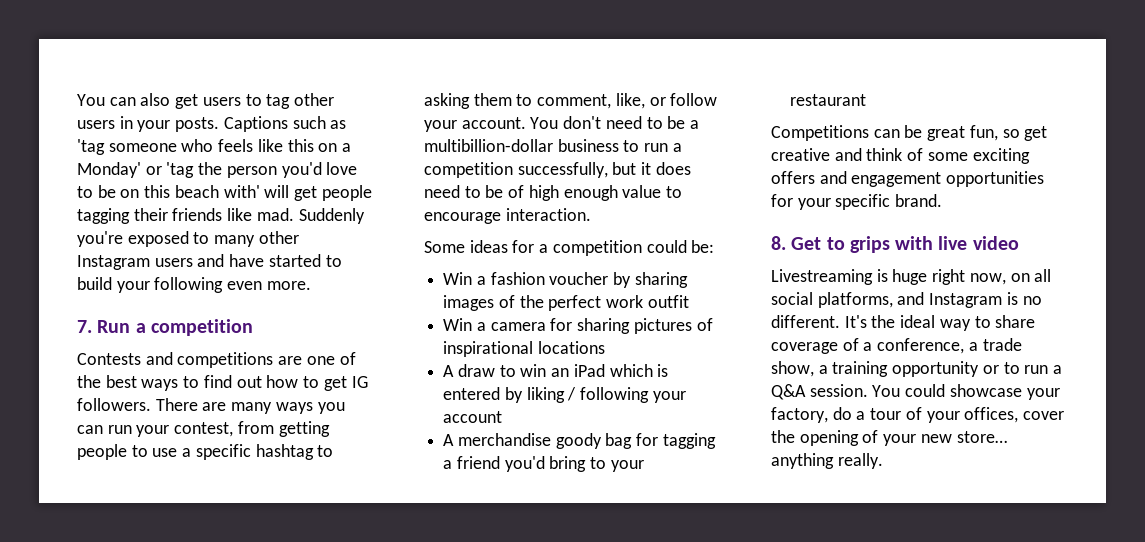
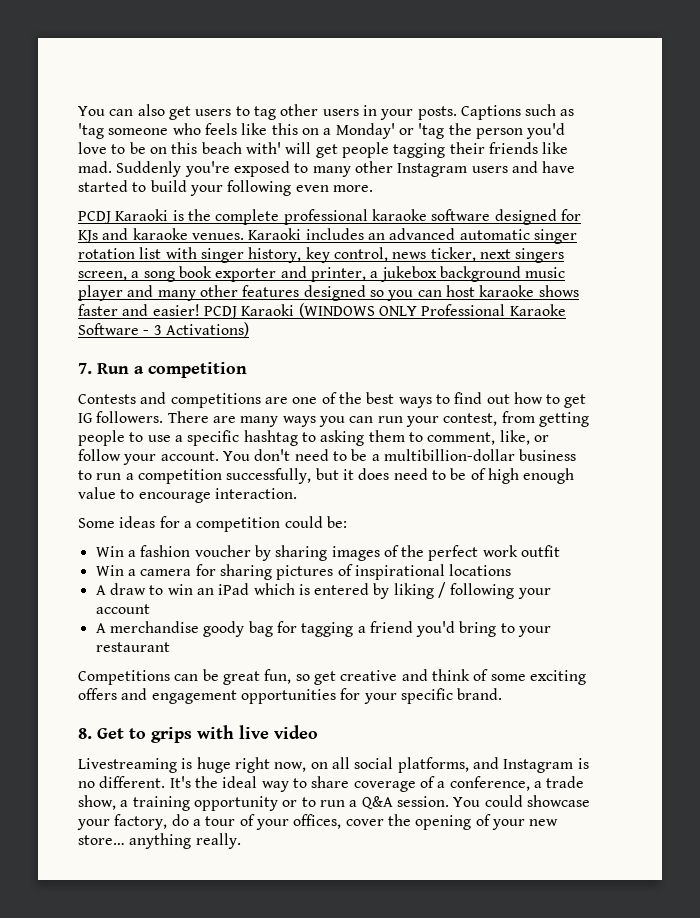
(311, 285) none -> [78,209,581,225] [78,228,577,244] [78,247,565,263] [78,266,566,282] [78,285,579,301] [78,303,566,319] [78,322,249,337] // PCDJ Karaoki is the complete professional karaoke software designed for KJs and karaoke venues. Karaoki includes an advanced automatic singer rotation list with singer history, key control, news ticker, next singers screen, a song book exporter and printer, a jukebox background music player and many other features designed so you can host karaoke shows faster and easier! PCDJ Karaoki (WINDOWS ONLY Professional Karaoke Software - 3 Activations)

